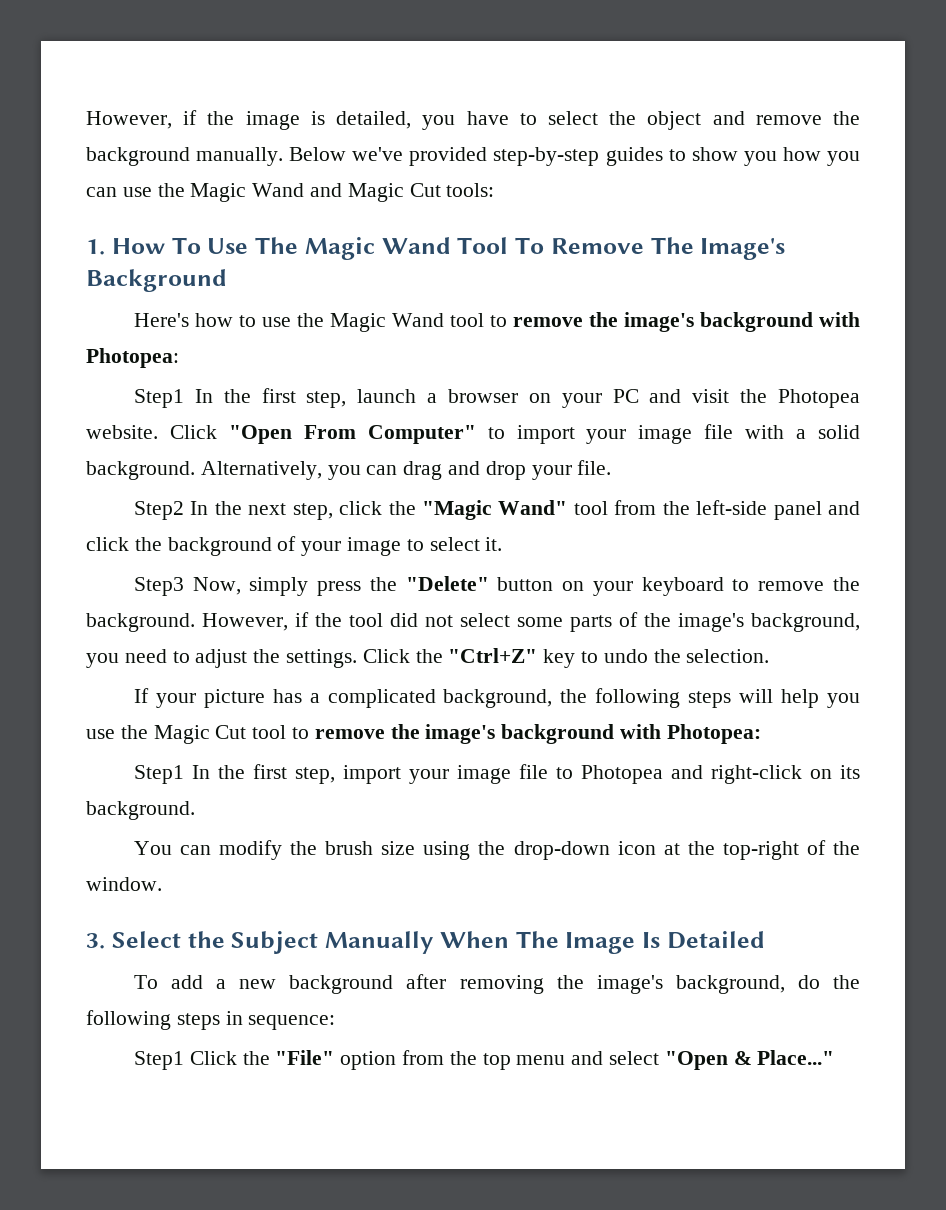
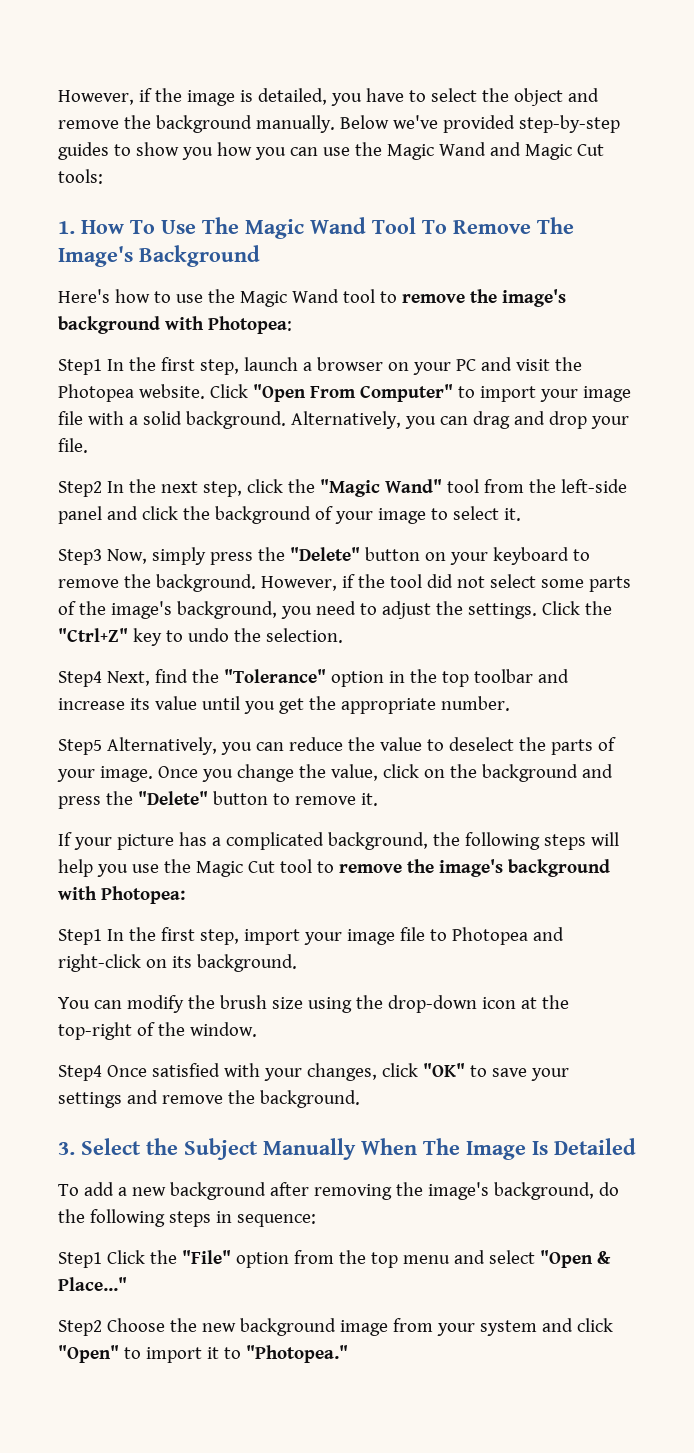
(770, 656) none -> [58,669,569,687] [58,696,510,714] [58,737,616,755] [57,764,613,782] [58,791,378,809] // Step4 Next, find the "Tolerance" option in the top toolbar and increase its value until you get the appropriate number. // Step5 Alternatively, you can reduce the value to deselect the parts of your image. Once you change the value, click on the background and press the "Delete" button to remove it.
(162, 884) none -> [58,1063,569,1081] [58,1090,360,1108] // Step4 Once satisfied with your changes, click "OK" to save your settings and remove the background.
(835, 1057) none -> [58,1318,613,1336] [58,1345,348,1363] // Step2 Choose the new background image from your system and click "Open" to import it to "Photopea."

